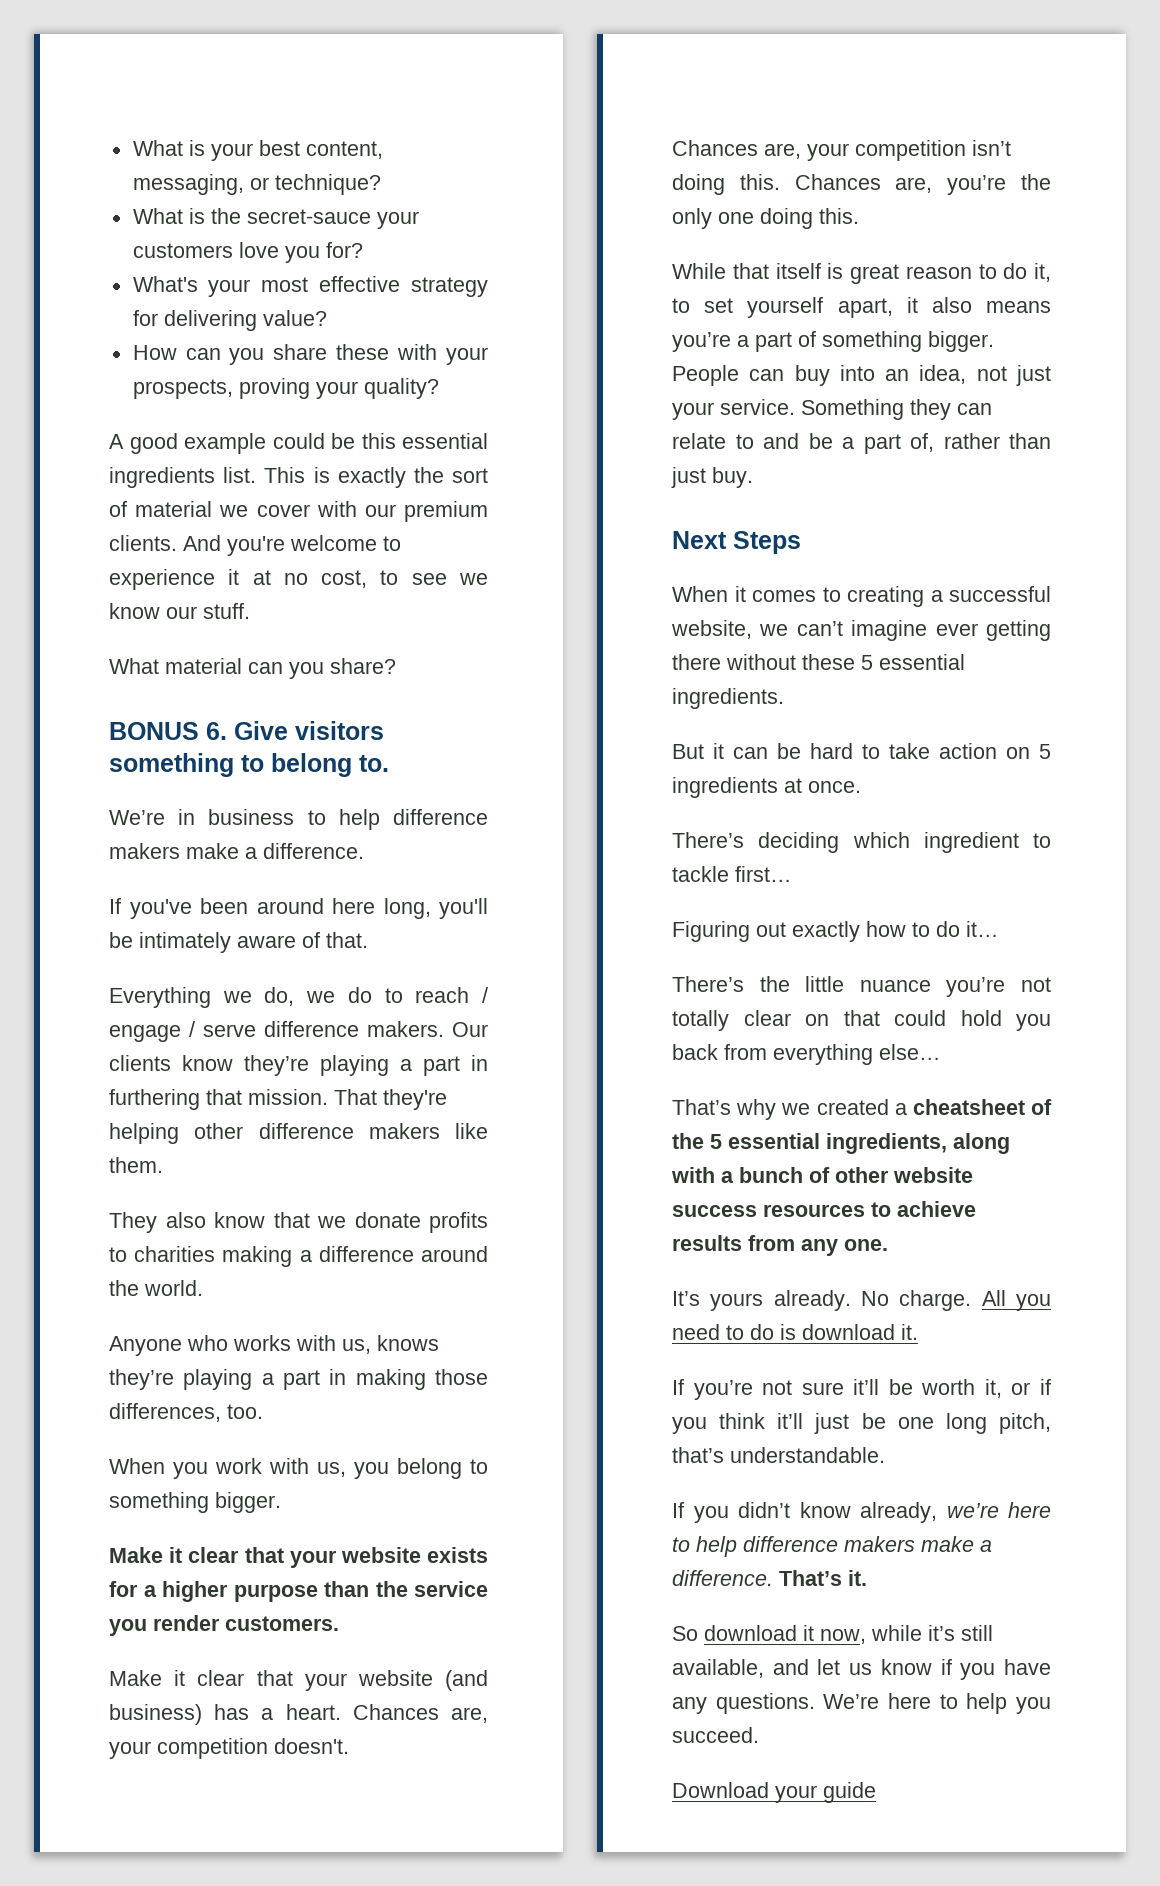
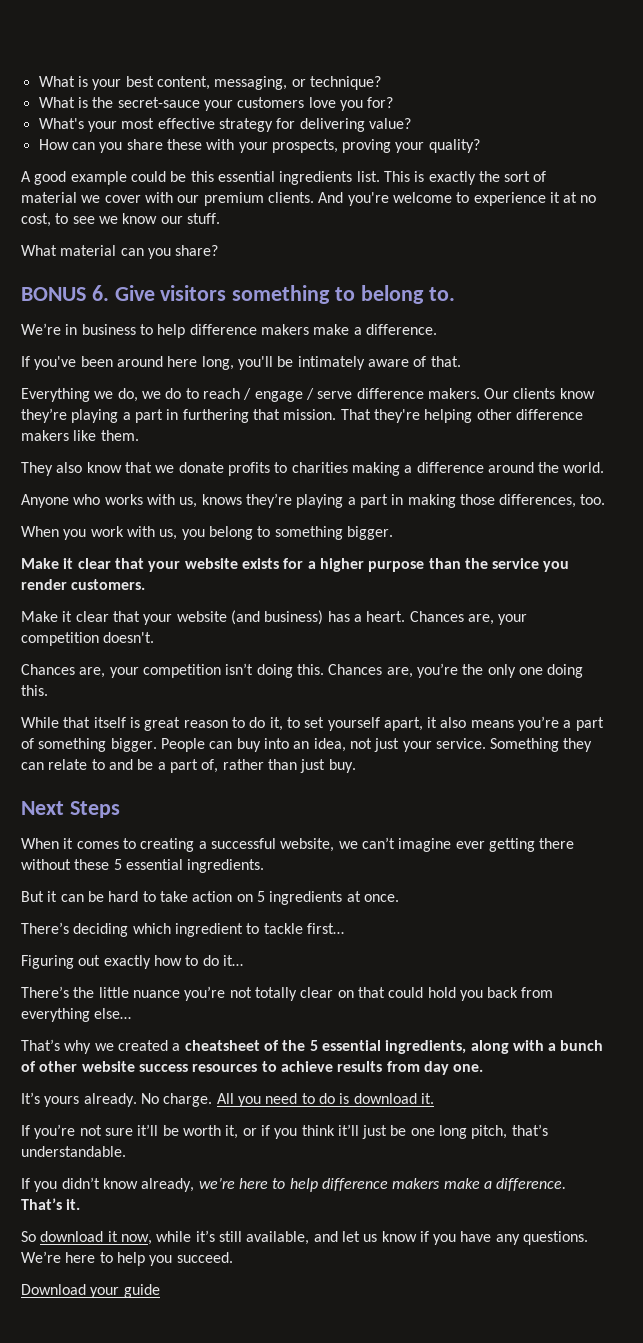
[801,1239,838,1256] any -> [423,1061,449,1075] day

